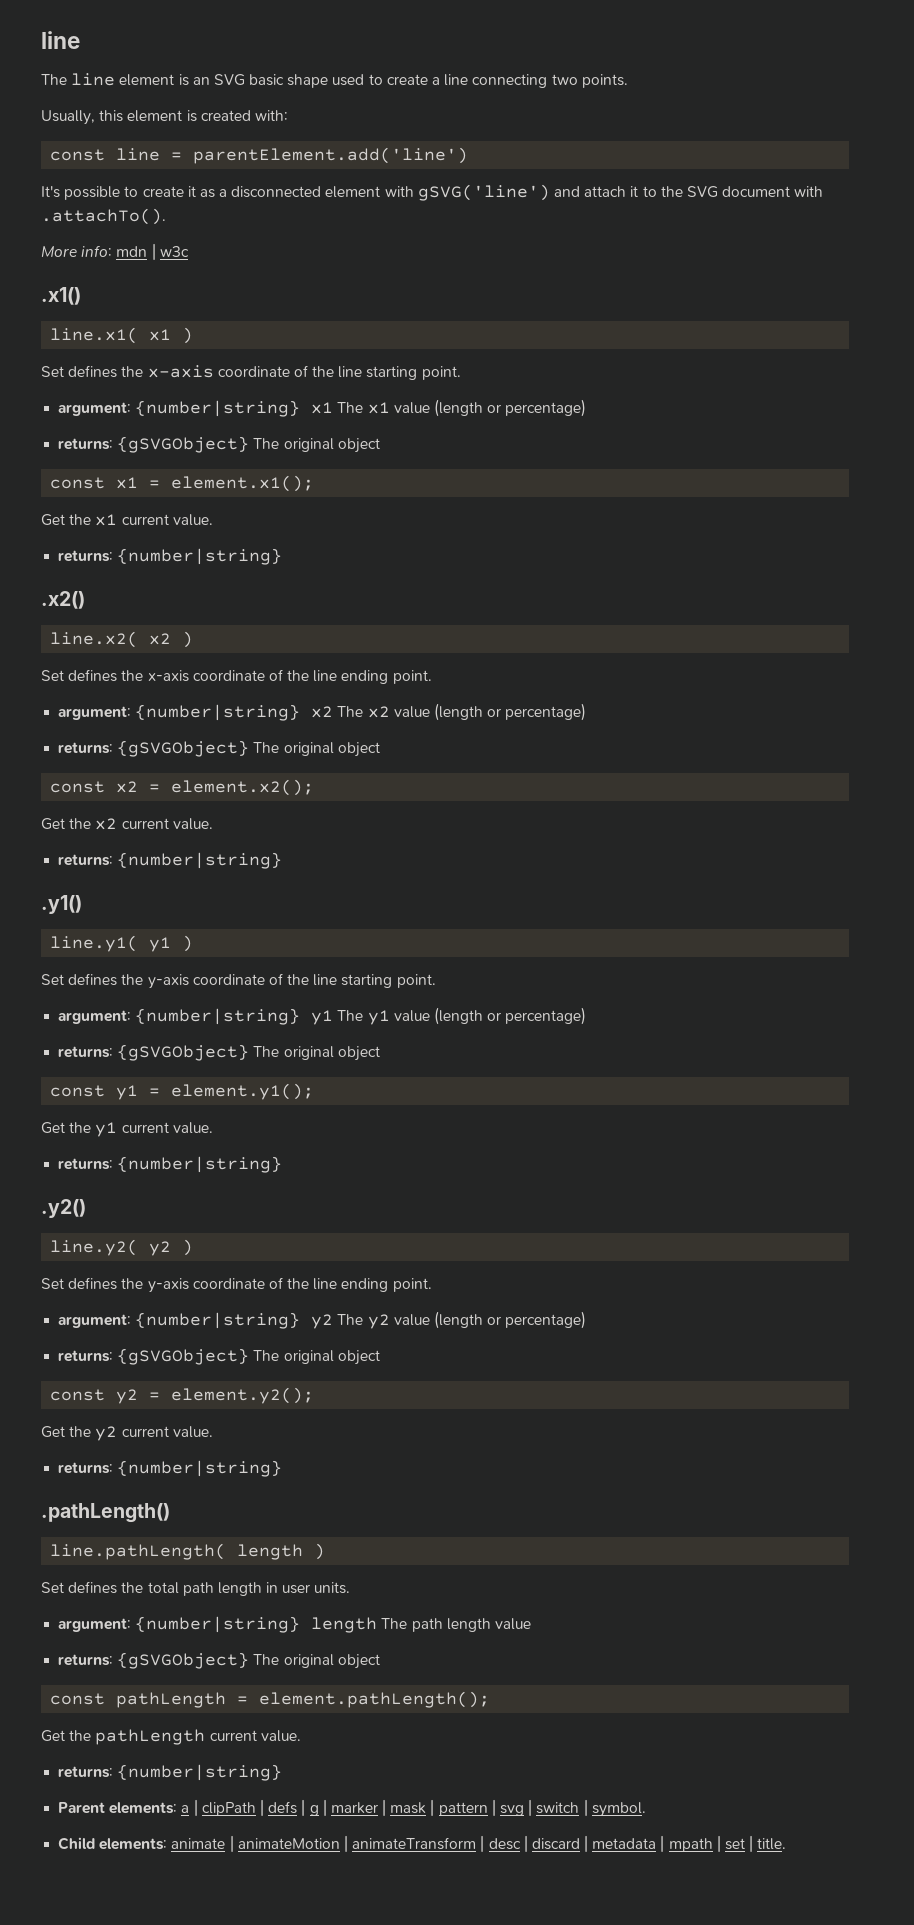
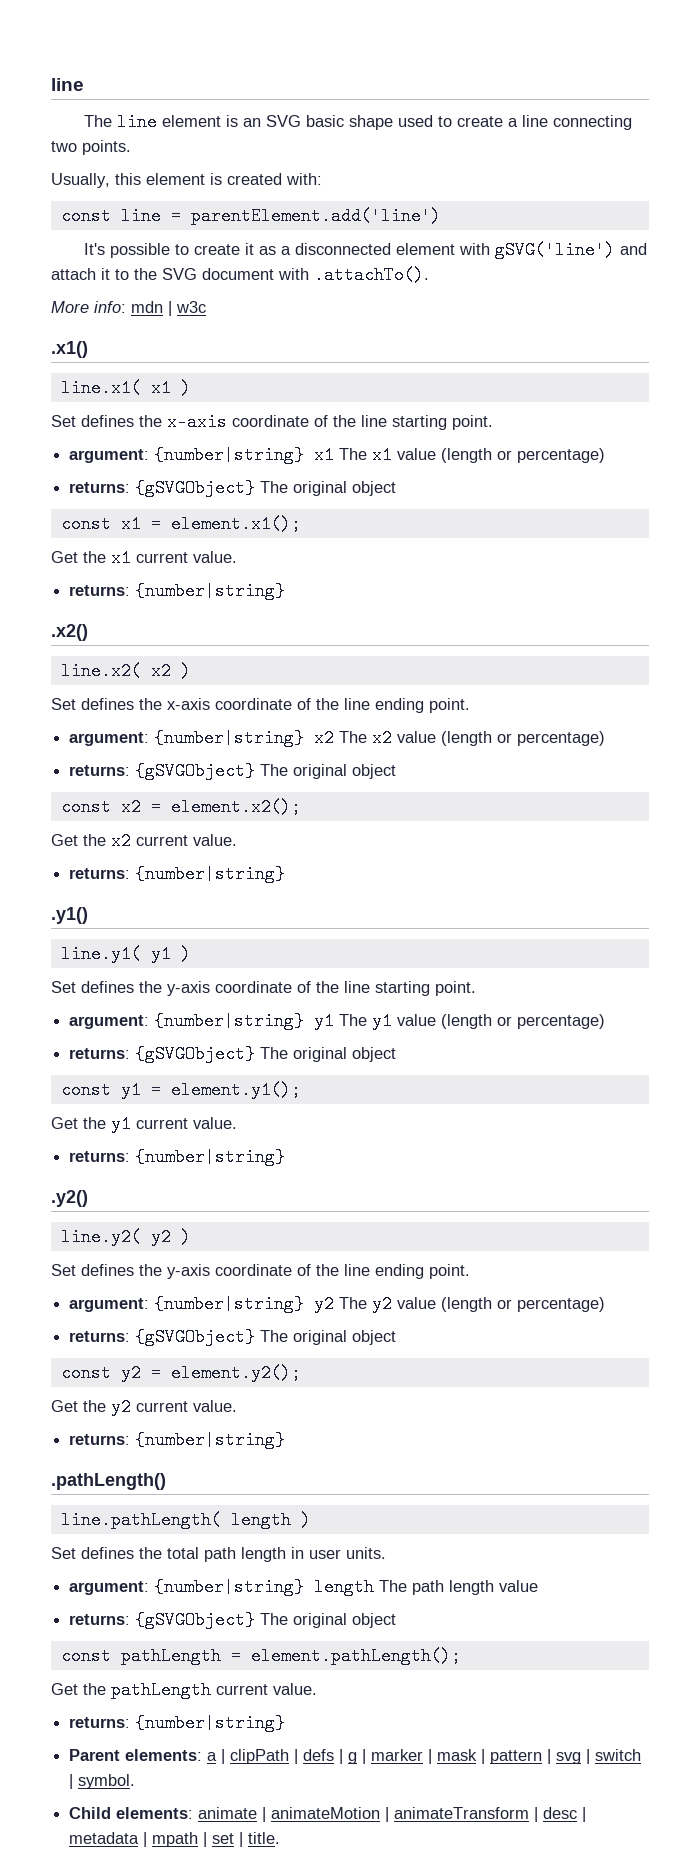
[531,1835,589,1852] discard | -> (587, 1814) none

